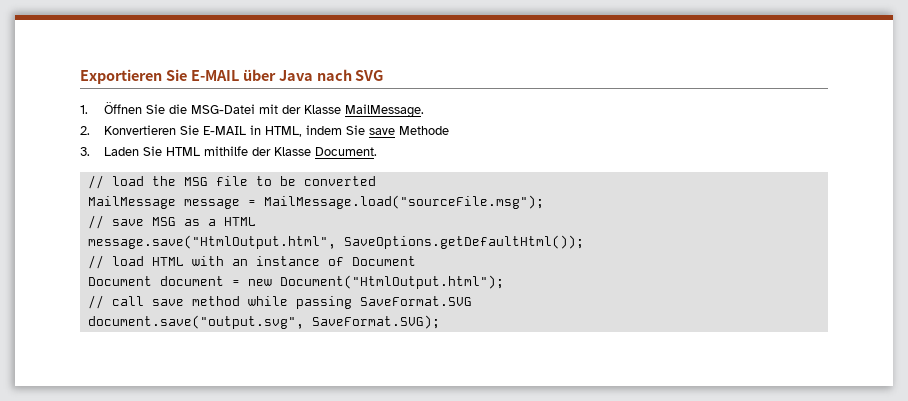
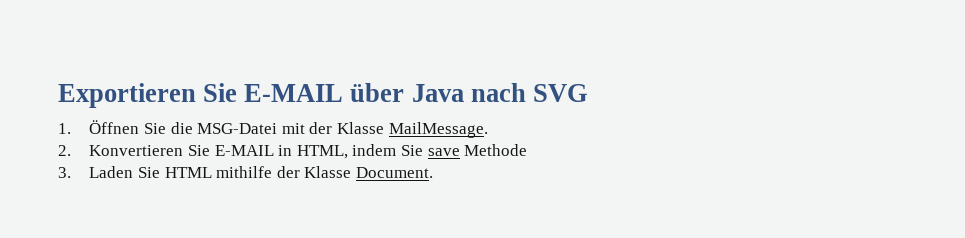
[87,175,376,189] [87,195,544,209] [87,215,256,229] [87,235,584,249] [87,255,416,269] [87,275,504,289] [87,295,472,309] [87,315,440,329] // // load the MSG file to be converted // MailMessage message = MailMessage.load("sourceFile.msg"); // // save MSG as a HTML // message.save("HtmlOutput.html", SaveOptions.getDefaultHtml()); // // load HTML with an instance of Document // Document document = new Document("HtmlOutput.html"); // // call save method while passing SaveFormat.SVG // document.save("output.svg", SaveFormat.SVG); -> (433, 172) none

